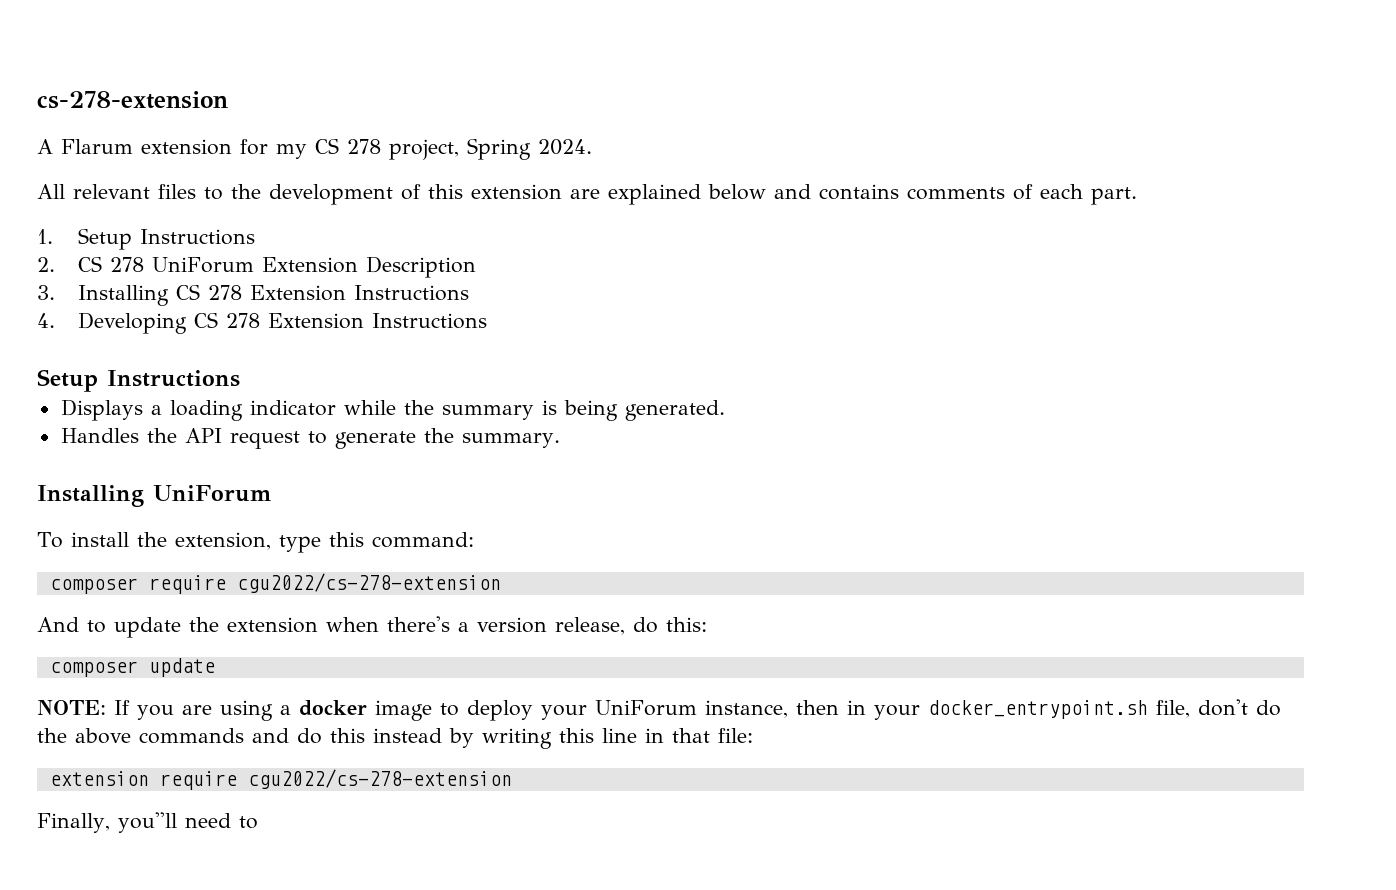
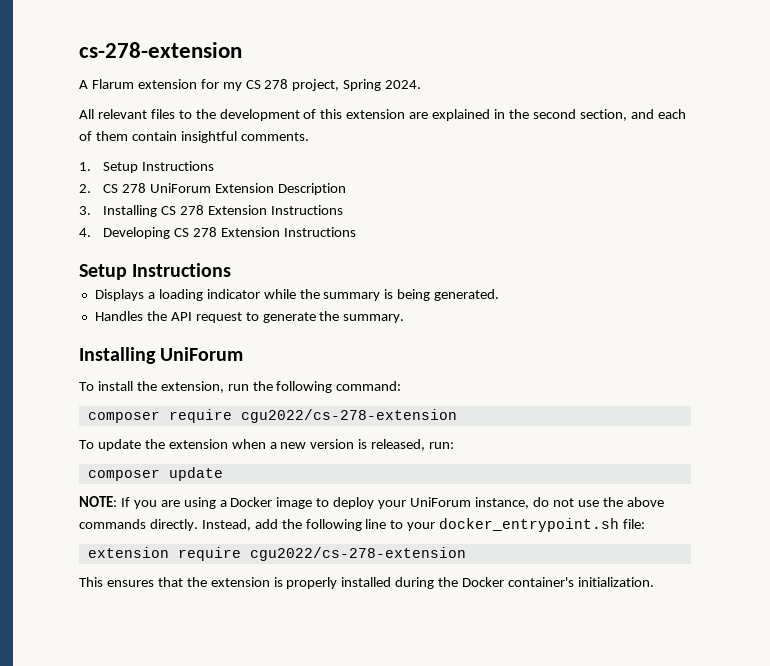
[708,184,1137,205] below and contains comments of each part. -> [494,109,686,121] [79,131,309,143] in the second section, and each of them contain insightful comments.
[278,532,364,553] type this -> [227,381,333,393] run the following
[37,617,106,633] And to -> [79,440,94,449] To
[387,616,707,635] there's a version release, do this: -> [269,439,455,451] a new version is released, run:
[299,700,367,716] docker -> [230,497,273,507] Docker
[796,699,1281,720] [37,728,753,749] [49,769,512,790] [37,812,258,833] then in your docker_entrypoint.sh file, don't do the above commands and do this instead by writing this line in that file: // extension require cgu2022/cs-278-extension // Finally, you''ll need to -> [532,497,664,507] [79,518,646,532] [87,547,466,561] [79,577,654,589] do not use the above commands directly. Instead, add the following line to your docker_entrypoint.sh file: // extension require cgu2022/cs-278-extension // This ensures that the extension is properly installed during the Docker container's initialization.

